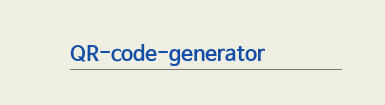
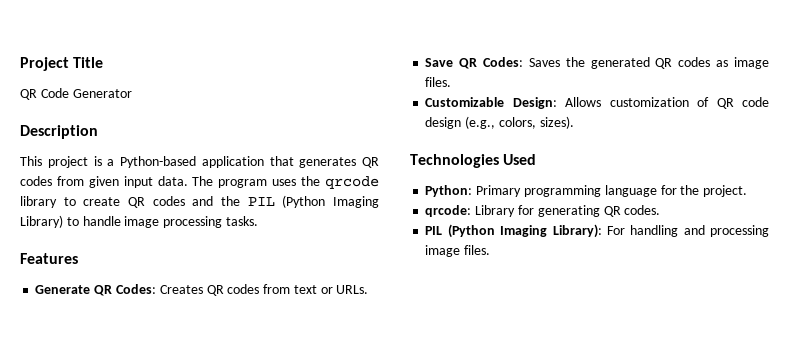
[70,44,265,66] QR-code-generator -> [20,57,104,71] [20,88,132,100] [20,125,98,139] [20,156,379,168] [20,176,380,189] [20,195,379,208] [20,215,258,228] [20,253,78,264] [35,284,369,296] [425,57,769,69] [425,77,452,87] [425,97,769,109] [425,116,574,129] [410,154,537,168] [425,185,748,197] [425,205,661,217] [425,224,769,238] [425,245,491,257] Project Title // QR Code Generator // Description // This project is a Python-based application that generates QR codes from given input data. The program uses the qrcode library to create QR codes and the PIL (Python Imaging Library) to handle image processing tasks. // Features // Generate QR Codes: Creates QR codes from text or URLs. // Save QR Codes: Saves the generated QR codes as image files. // Customizable Design: Allows customization of QR code design (e.g., colors, sizes). // Technologies Used // Python: Primary programming language for the project. // qrcode: Library for generating QR codes. // PIL (Python Imaging Library): For handling and processing image files.

